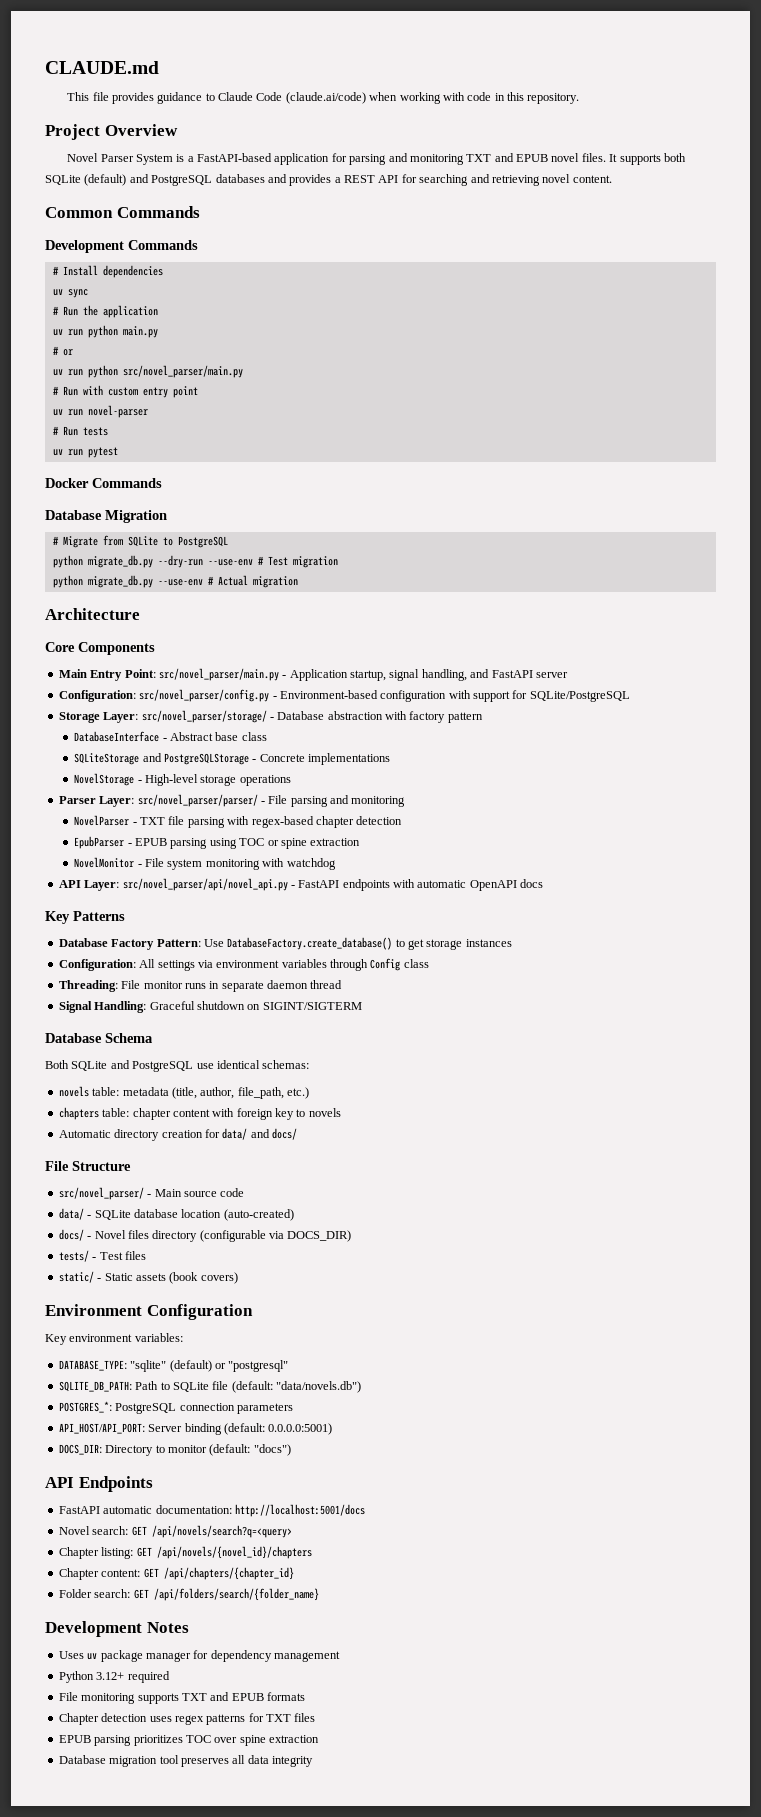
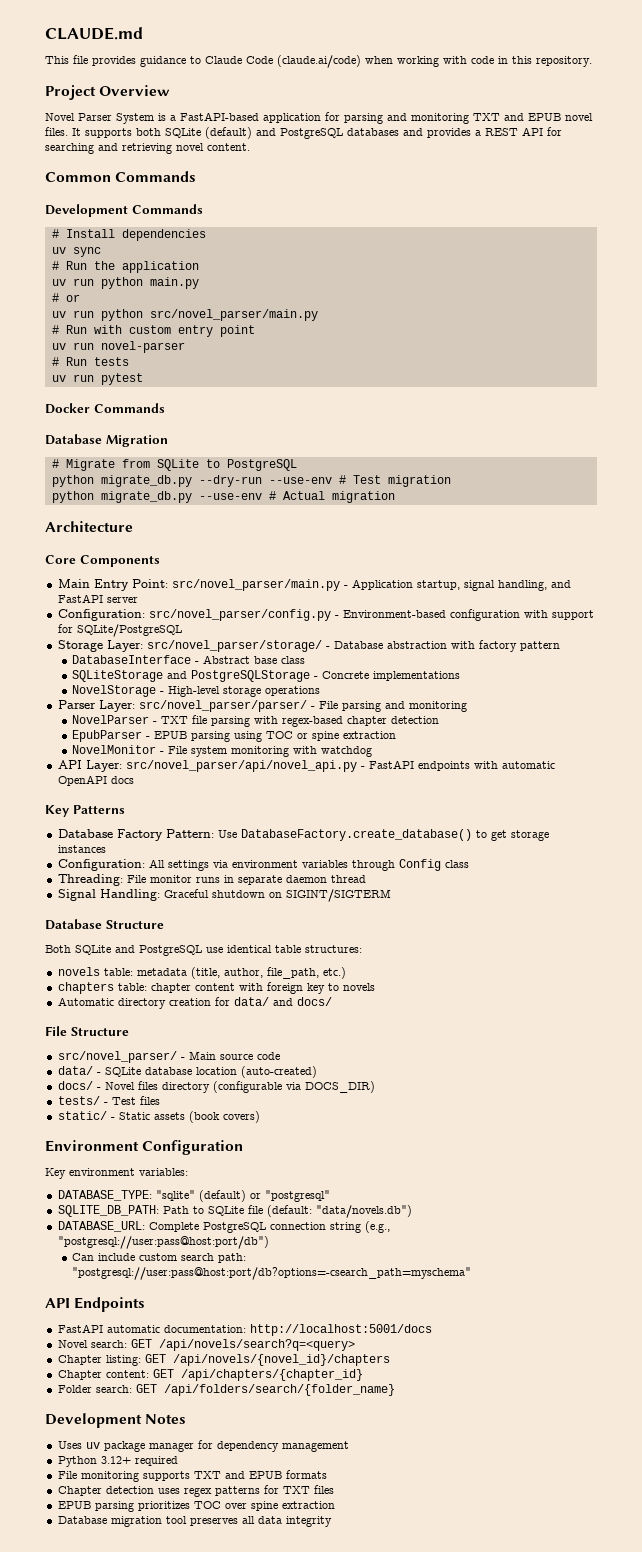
[105,1033,153,1043] Schema -> [105,920,164,929] Structure
[262,1060,310,1069] schemas: -> [275,945,362,953] table structures:
[58,1401,293,1414] [58,1423,333,1435] [58,1444,291,1456] POSTGRES_*: PostgreSQL connection parameters // API_HOST/API_PORT: Server binding (default: 0.0.0.0:5001) // DOCS_DIR: Directory to monitor (default: "docs") -> [57,1221,390,1233] [57,1236,269,1249] [72,1253,247,1263] [72,1267,472,1280] DATABASE_URL: Complete PostgreSQL connection string (e.g., "postgresql://user:pass@host:port/db") // Can include custom search path: "postgresql://user:pass@host:port/db?options=-csearch_path=myschema"

